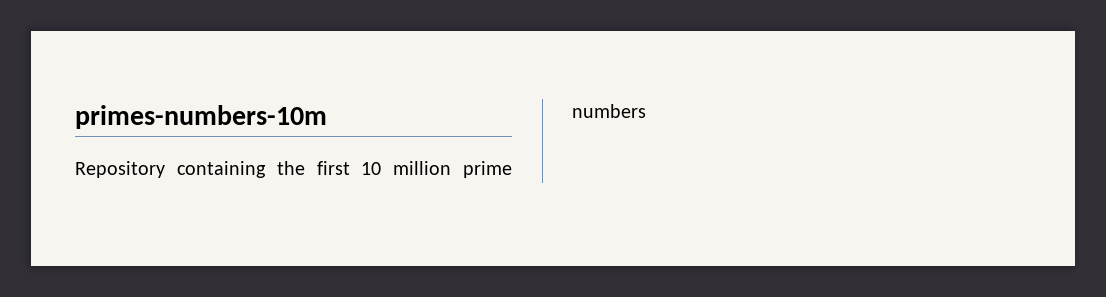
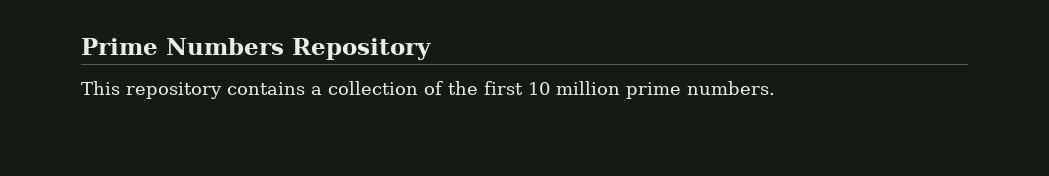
[75,105,327,129] [75,161,266,178] primes-numbers-10m // Repository containing -> [81,38,431,60] [81,81,443,99] Prime Numbers Repository // This repository contains a collection of
[572,104,646,118] numbers -> [687,81,775,95] numbers.

